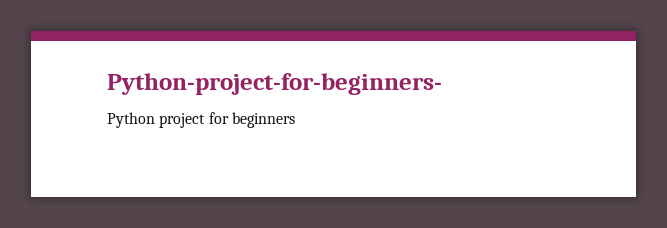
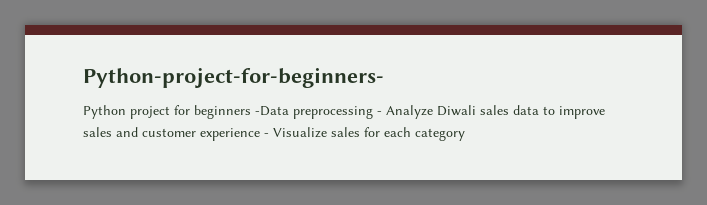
(295, 120) none -> [255,105,605,119] [83,127,465,141] -Data preprocessing - Analyze Diwali sales data to improve sales and customer experience - Visualize sales for each category

